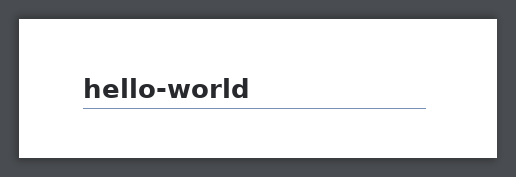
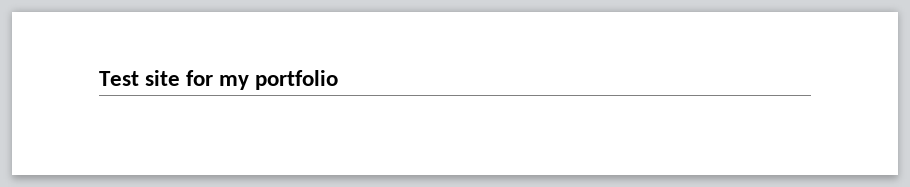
[83,78,250,98] hello-world -> [99,70,339,90] Test site for my portfolio

